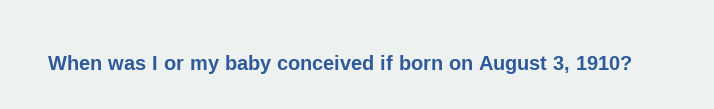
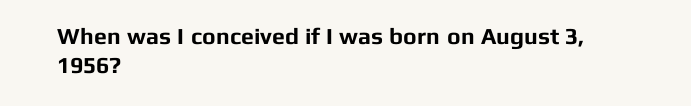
[164,55,393,74] or my baby conceived if -> [190,27,384,45] conceived if I was
[576,56,632,70] 1910? -> [57,57,121,74] 1956?

